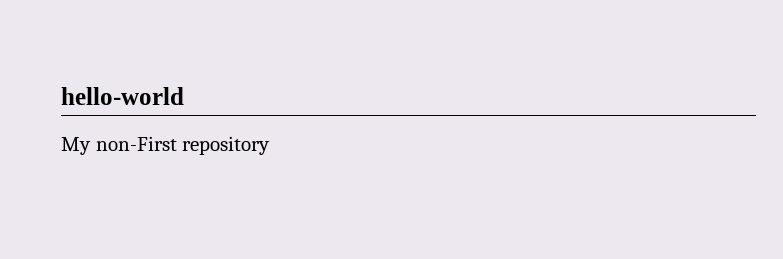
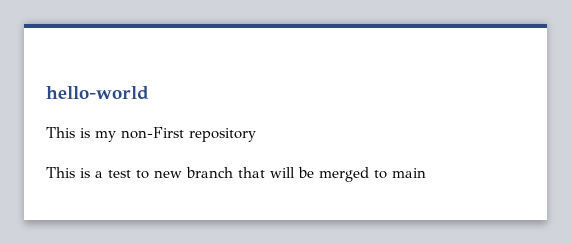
[61,137,91,155] My -> [46,127,116,142] This is my
(271, 145) none -> [46,167,426,182] // This is a test to new branch that will be merged to main

